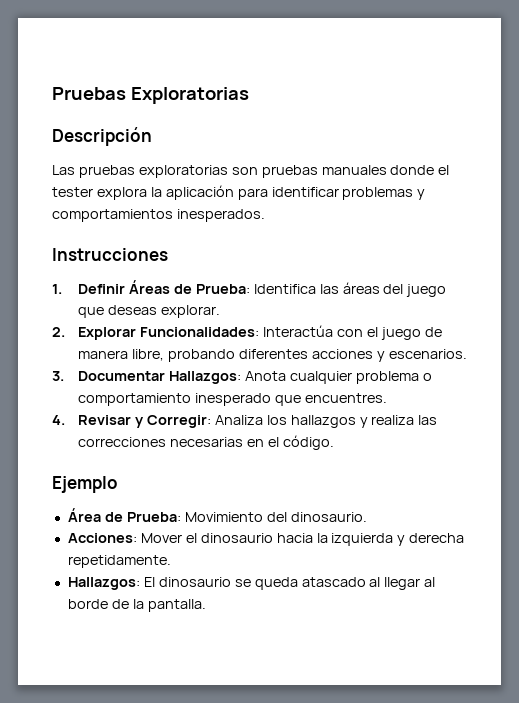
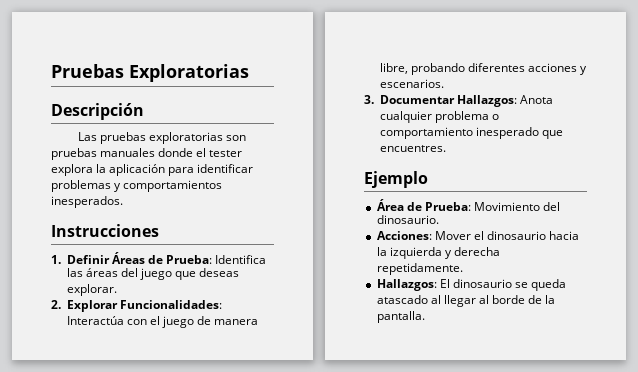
[52,415,438,428] [78,435,334,450] // 4. Revisar y Corregir: Analiza los hallazgos y realiza las correcciones necesarias en el código. -> (446, 148) none

